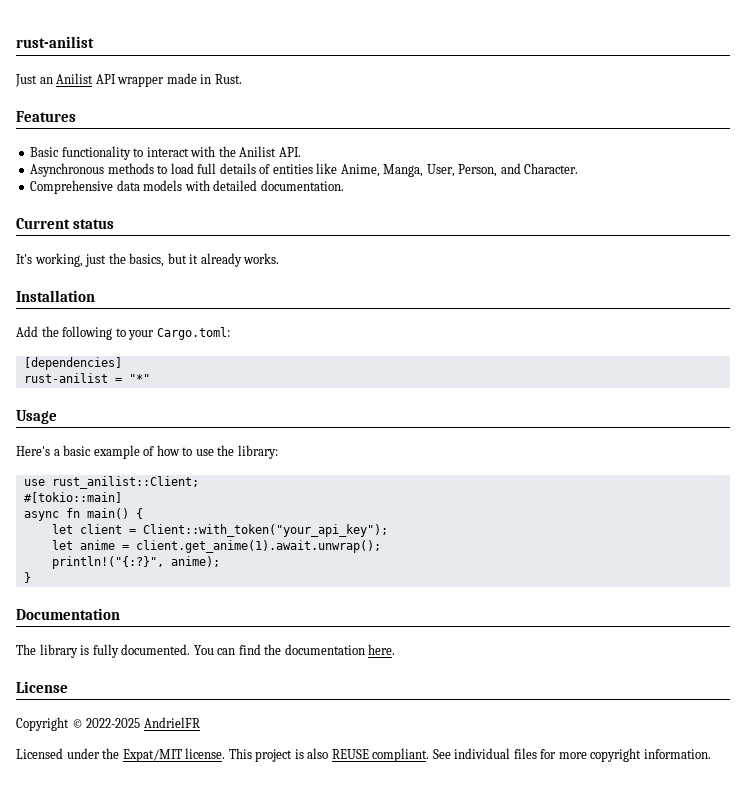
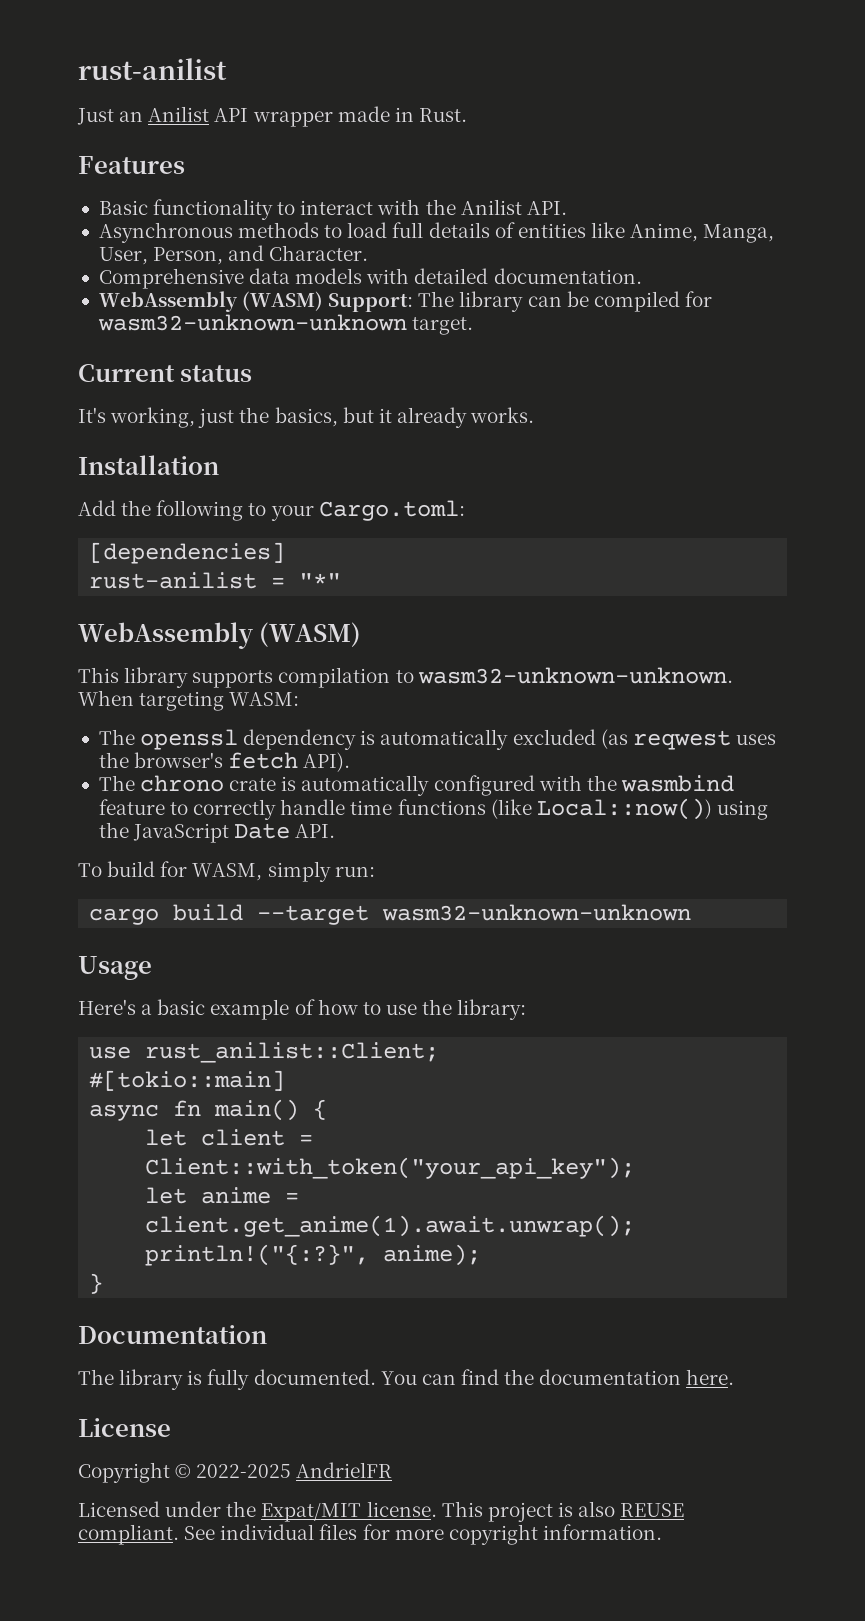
(344, 185) none -> [98,291,712,312] [97,314,474,335] // WebAssembly (WASM) Support: The library can be compiled for wasm32-unknown-unknown target.
(150, 378) none -> [78,622,362,649] [78,667,733,688] [78,690,300,711] [98,729,776,750] [98,752,351,772] [98,775,734,796] [98,798,768,820] [98,822,336,843] [78,861,375,882] [89,904,692,925] // WebAssembly (WASM) // This library supports compilation to wasm32-unknown-unknown. When targeting WASM: // The openssl dependency is automatically excluded (as reqwest uses the browser's fetch API). // The chrono crate is automatically configured with the wasmbind feature to correctly handle time functions (like Local::now()) using the JavaScript Date API. // To build for WASM, simply run: // cargo build --target wasm32-unknown-unknown

